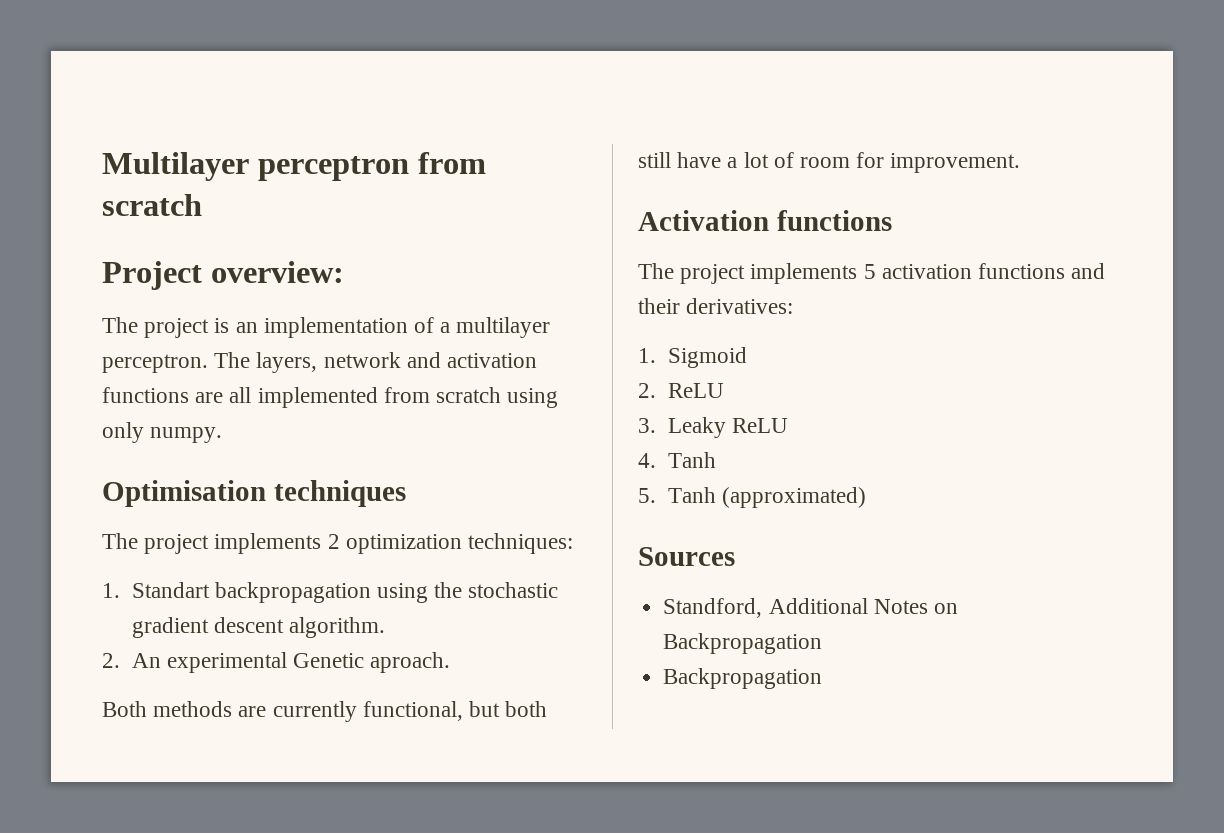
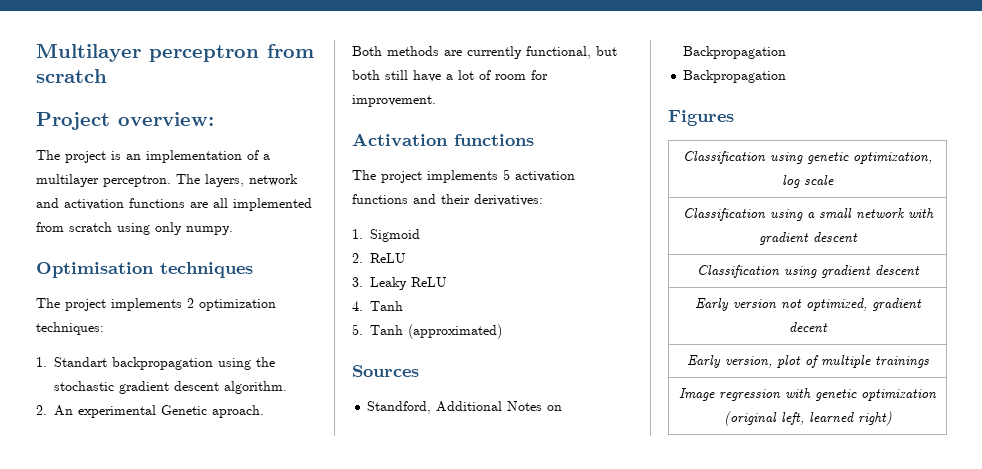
(823, 678) none -> [668,110,734,126] [683,151,932,164] [782,175,834,188] [682,208,934,221] [758,232,858,245] [696,265,920,278] [694,298,922,311] [788,322,828,333] [686,355,929,368] [679,388,937,401] [723,411,892,426] // Figures // Classification using genetic optimization, log scale // Classification using a small network with gradient descent // Classification using gradient descent // Early version not optimized, gradient decent // Early version, plot of multiple trainings // Image regression with genetic optimization (original left, learned right)

